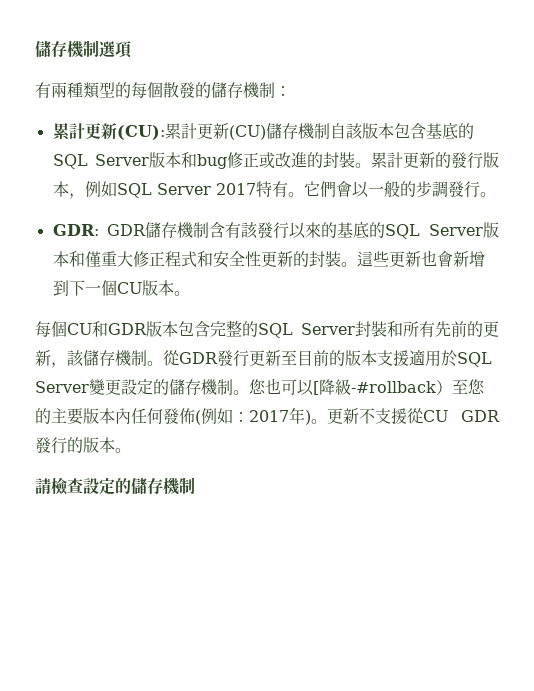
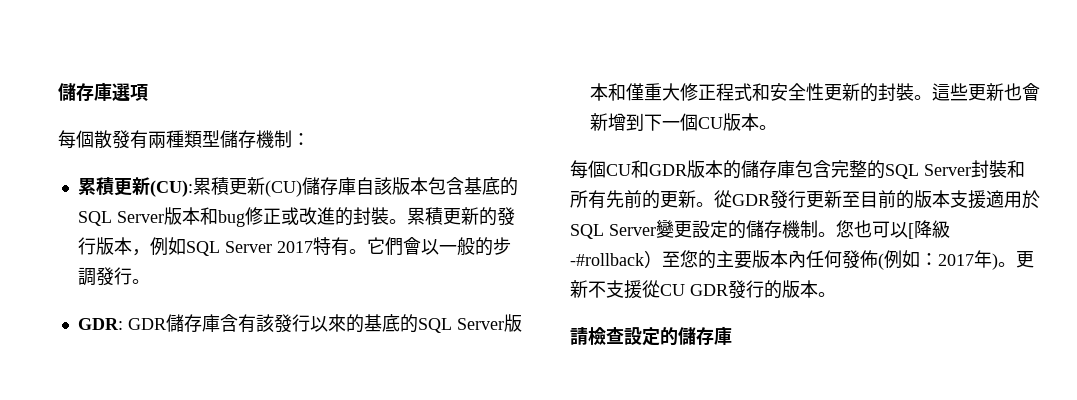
[35,40,99,58] 儲存機制 -> [58,82,112,101] 儲存庫
(132, 49) none -> [58,130,130,149] 每個散發
[115,82,211,99] 的每個散發的 -> (220, 138) none
[68,123,85,139] 計 -> [95,177,114,196] 積
[180,123,197,139] 計 -> [210,177,229,195] 積
[297,123,330,139] 機制 -> [337,177,356,195] 庫
[387,152,403,168] 計 -> [424,207,443,225] 積
[177,222,210,238] 機制 -> [201,314,220,332] 庫
(178, 329) none -> [723,160,795,179] 的儲存庫
[51,350,147,368] ，該儲存機制 -> (696, 199) none
[163,477,195,495] 機制 -> [714,326,732,345] 庫

